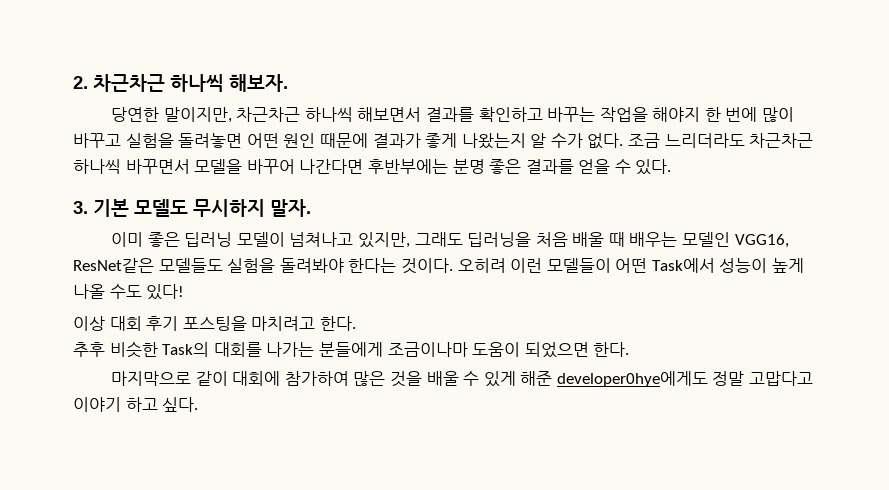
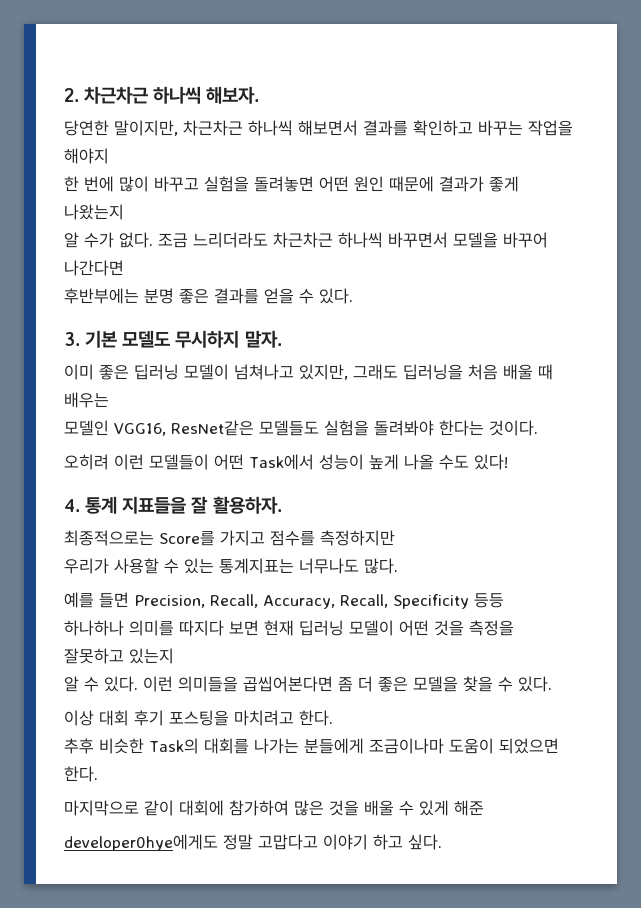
(701, 114) none -> (109, 156) //
(526, 141) none -> (124, 212) //
(364, 166) none -> (124, 268) //
(678, 239) none -> (109, 400) //
(453, 266) none -> (538, 428) //
(185, 292) none -> [64,496,282,514] [64,530,395,546] [64,558,398,574] [64,592,504,609] [64,620,514,636] [64,648,174,664] [64,676,552,692] // 4. 통계 지표들을 잘 활용하자. // 최종적으로는 Score를 가지고 점수를 측정하지만 // 우리가 사용할 수 있는 통계지표는 너무나도 많다. // 예를 들면 Precision, Recall, Accuracy, Recall, Specificity 등등 // 하나하나 의미를 따지다 보면 현재 딥러닝 모델이 어떤 것을 측정을 잘못하고 있는지 // 알 수 있다. 이런 의미들을 곱씹어본다면 좀 더 좋은 모델을 찾을 수 있다.
(553, 378) none -> (484, 808) //

